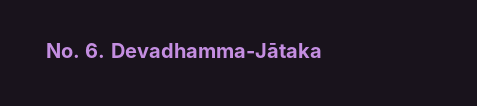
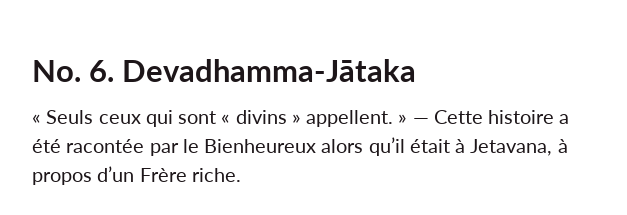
(322, 50) none -> [32,110,570,127] [32,137,568,156] [32,166,241,185] // « Seuls ceux qui sont « divins » appellent. » — Cette histoire a été racontée par le Bienheureux alors qu’il était à Jetavana, à propos d’un Frère riche.

